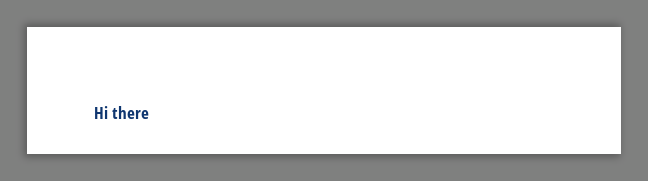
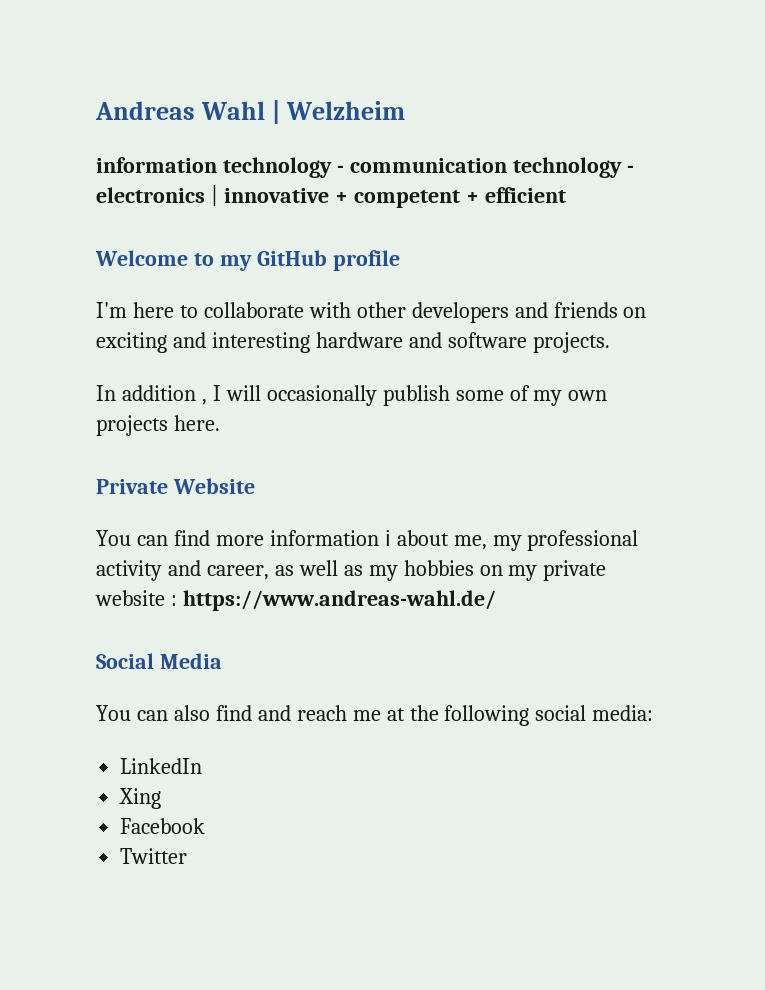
[94,106,150,119] Hi there -> [95,100,405,124] [96,157,634,178] [96,185,566,208] [95,250,400,271] [96,302,647,323] [96,332,610,353] [96,385,608,406] [96,415,220,436] [96,478,255,494] [96,530,639,551] [96,560,607,581] [95,590,496,611] [96,653,222,669] [96,705,654,726] [120,758,203,774] [119,788,162,809] [120,818,206,834] [120,848,188,864] Andreas Wahl | Welzheim // information technology - communication technology - electronics | innovative + competent + efficient // Welcome to my GitHub profile // I'm here to collaborate with other developers and friends on exciting and interesting hardware and software projects. // In addition , I will occasionally publish some of my own projects here. // Private Website // You can find more information ℹ about me, my professional activity and career, as well as my hobbies on my private website : https://www.andreas-wahl.de/ // Social Media // You can also find and reach me at the following social media: // LinkedIn // Xing // Facebook // Twitter

